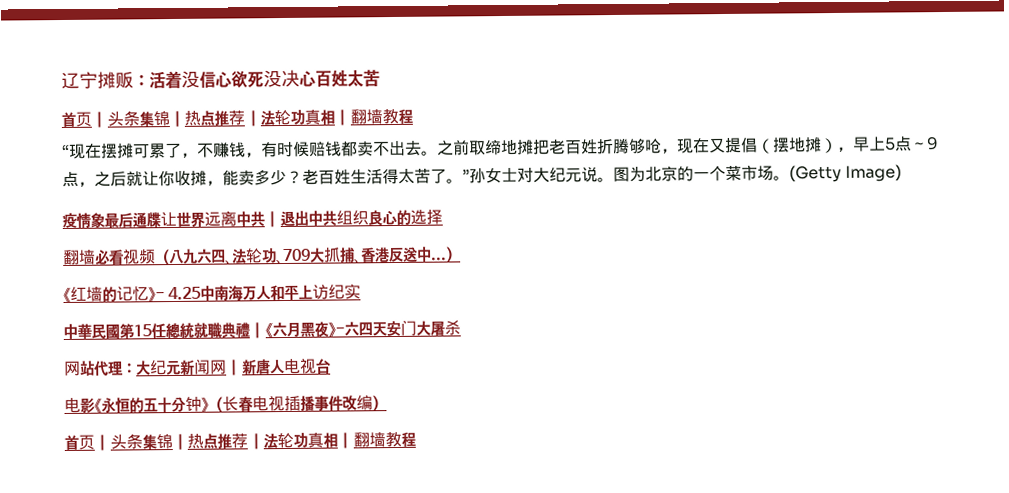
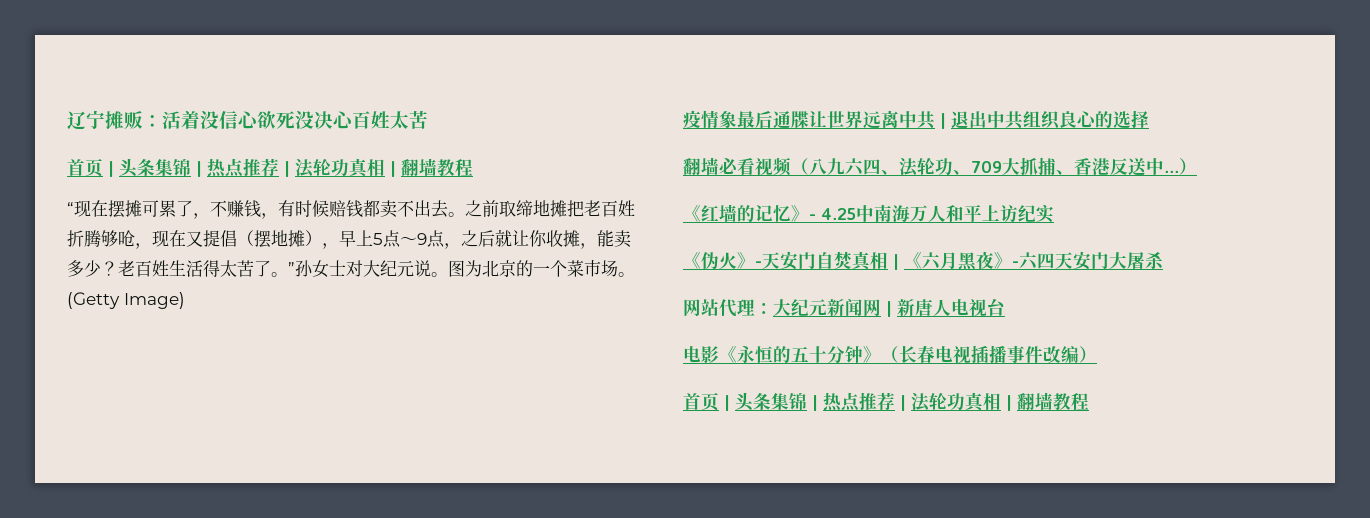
[63,322,250,340] 中華民國第15任總統就職典禮 -> [683,251,888,271] 《伪火》-天安门自焚真相

